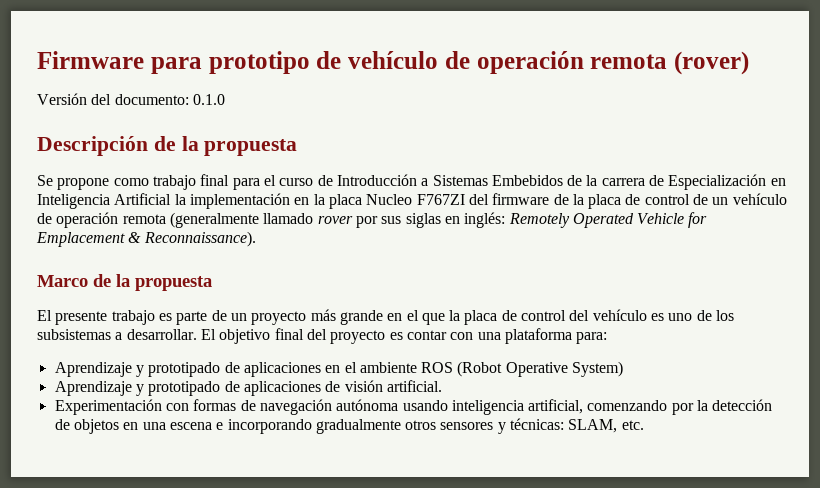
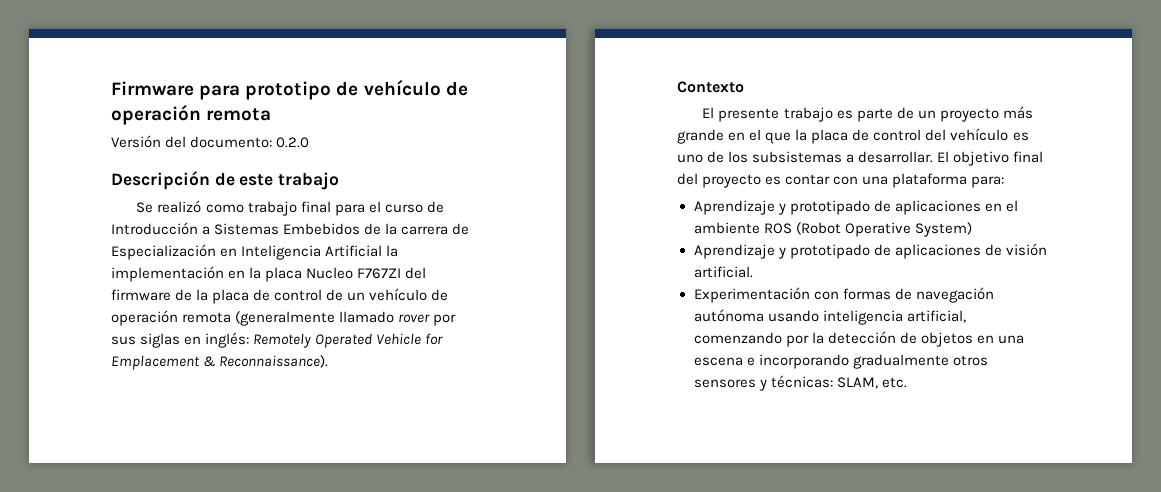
[674,51,749,75] (rover) -> (272, 114) none
[192,94,225,105] 0.1.0 -> [276,137,310,148] 0.2.0
[181,136,298,156] la propuesta -> [239,172,340,190] este trabajo
[57,178,110,190] propone -> [157,200,202,213] realizó
[37,274,212,291] Marco de la propuesta -> [677,81,744,93] Contexto

